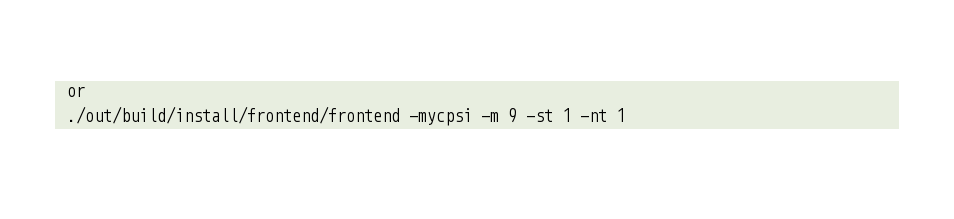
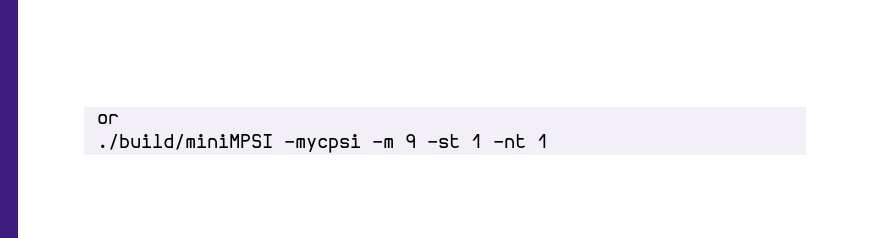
[67,106,400,124] ./out/build/install/frontend/frontend -> [96,134,273,150] ./build/miniMPSI

